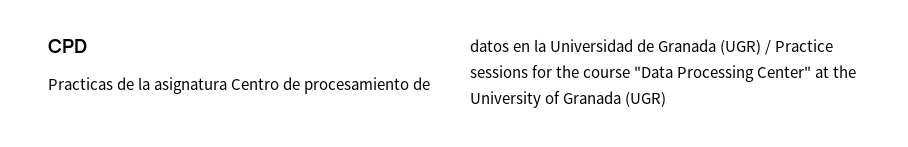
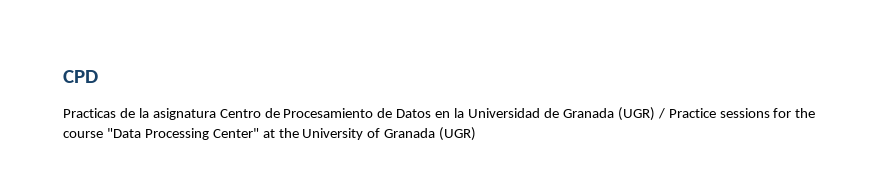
[304,77,431,94] [470,39,509,52] procesamiento de datos -> [283,108,432,118] Procesamiento de Datos

